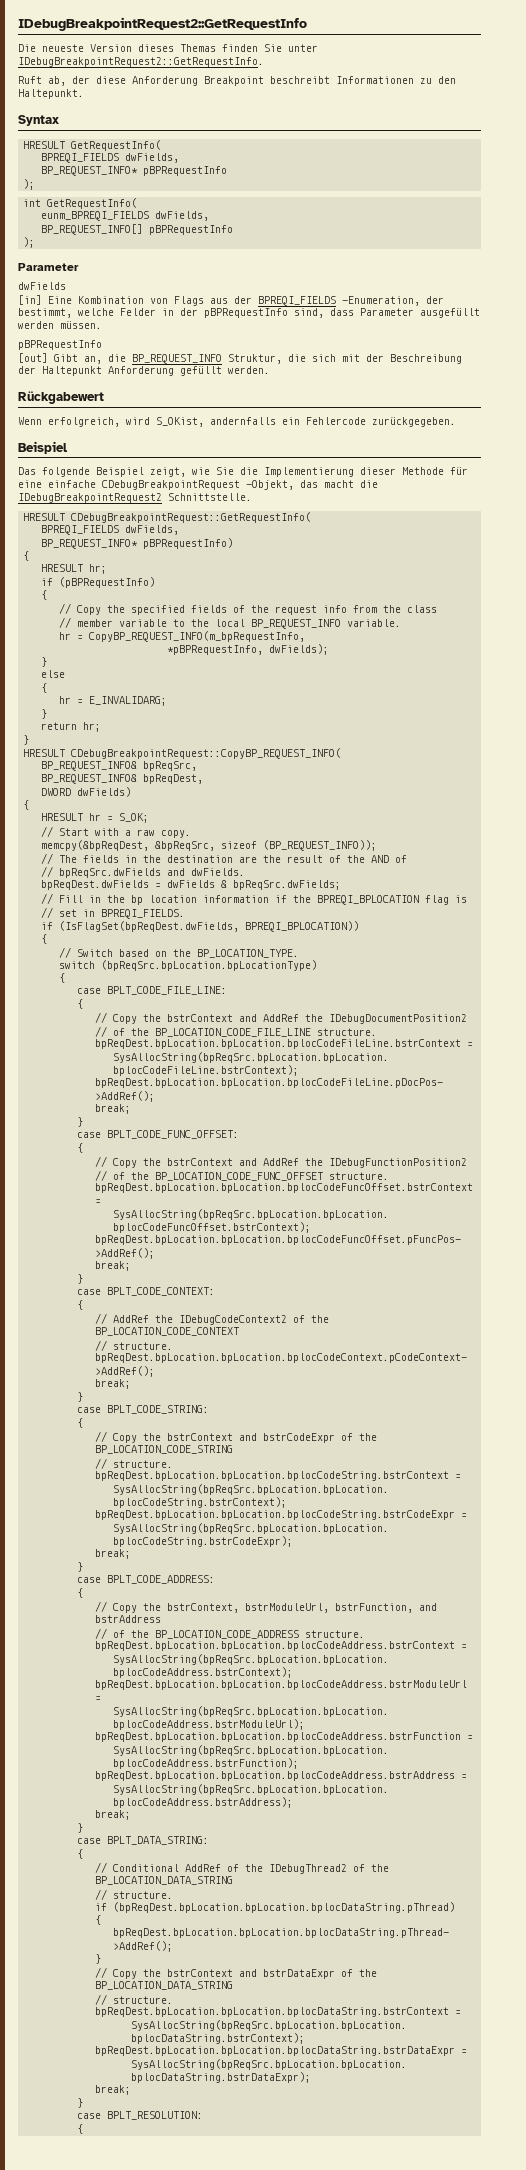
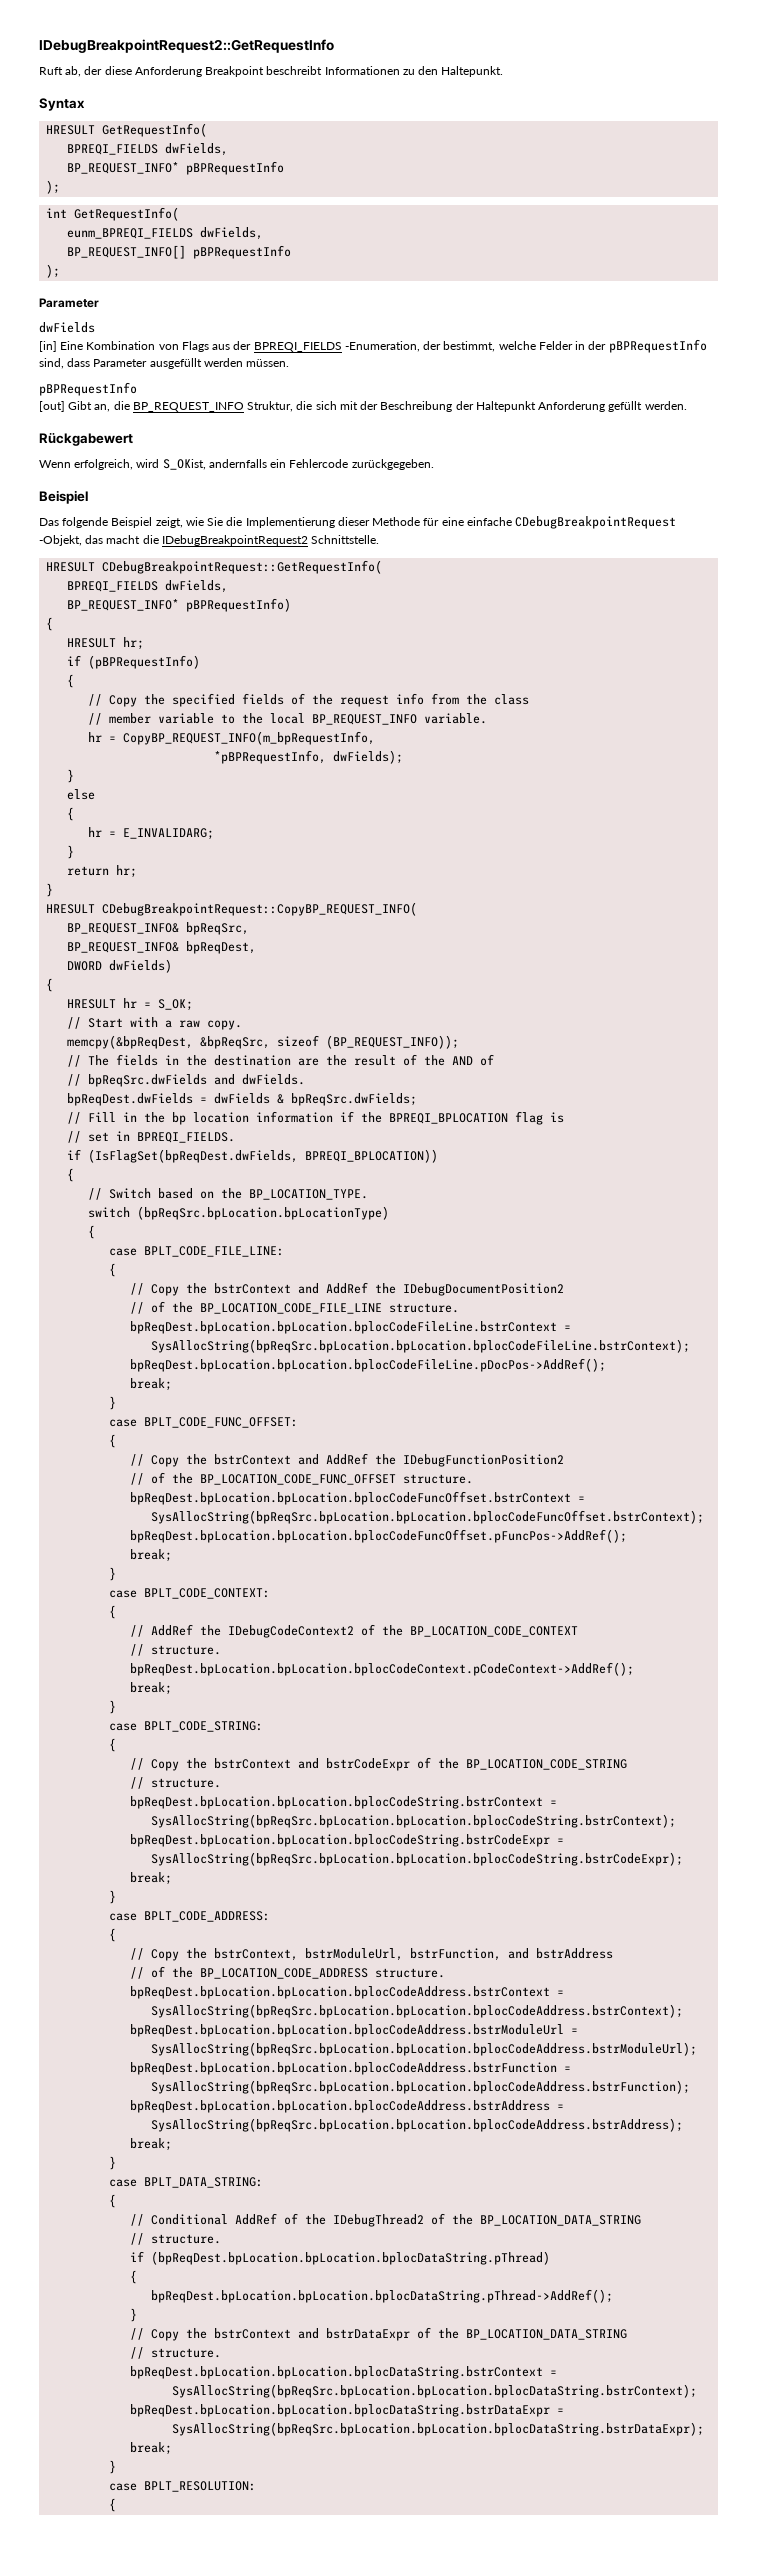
[18,44,318,52] [18,57,264,67] // Die neueste Version dieses Themas finden Sie unter IDebugBreakpointRequest2::GetRequestInfo. -> (334, 46) none

